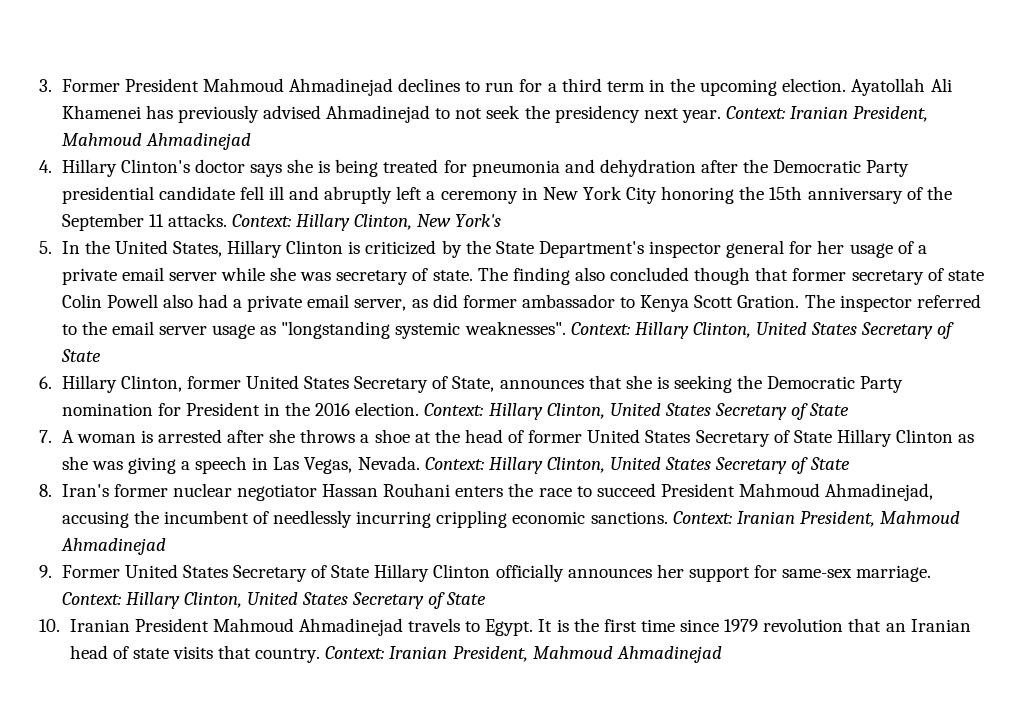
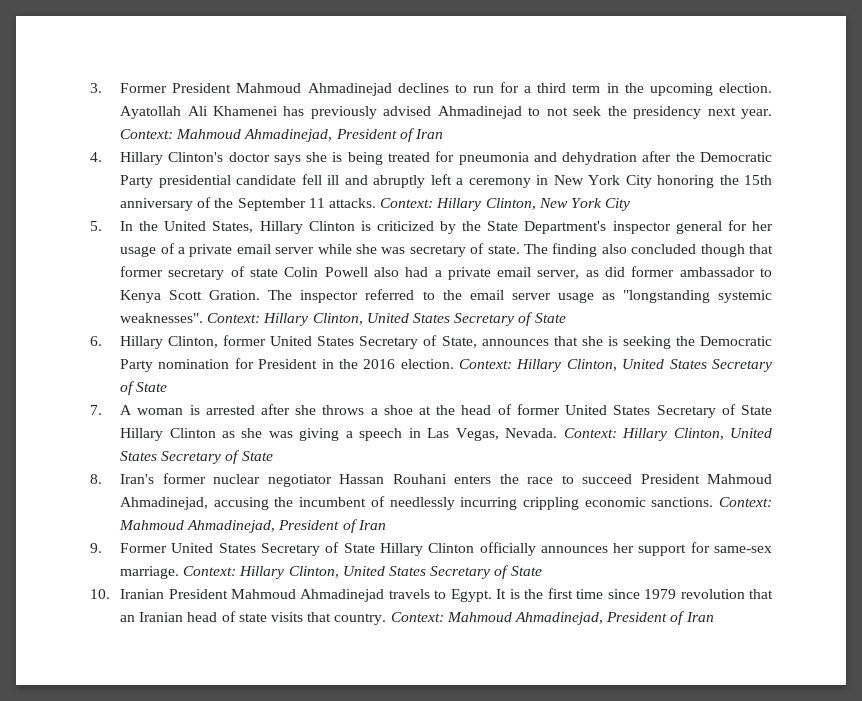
[790,106,929,122] [61,133,251,150] Iranian President, Mahmoud Ahmadinejad -> [176,128,444,142] Mahmoud Ahmadinejad, President of Iran
[455,214,502,227] York's -> [570,198,631,211] York City
[736,511,961,527] [60,538,166,555] Iranian President, Mahmoud Ahmadinejad -> [119,519,386,533] Mahmoud Ahmadinejad, President of Iran
[389,646,722,663] Iranian President, Mahmoud Ahmadinejad -> [446,611,714,625] Mahmoud Ahmadinejad, President of Iran

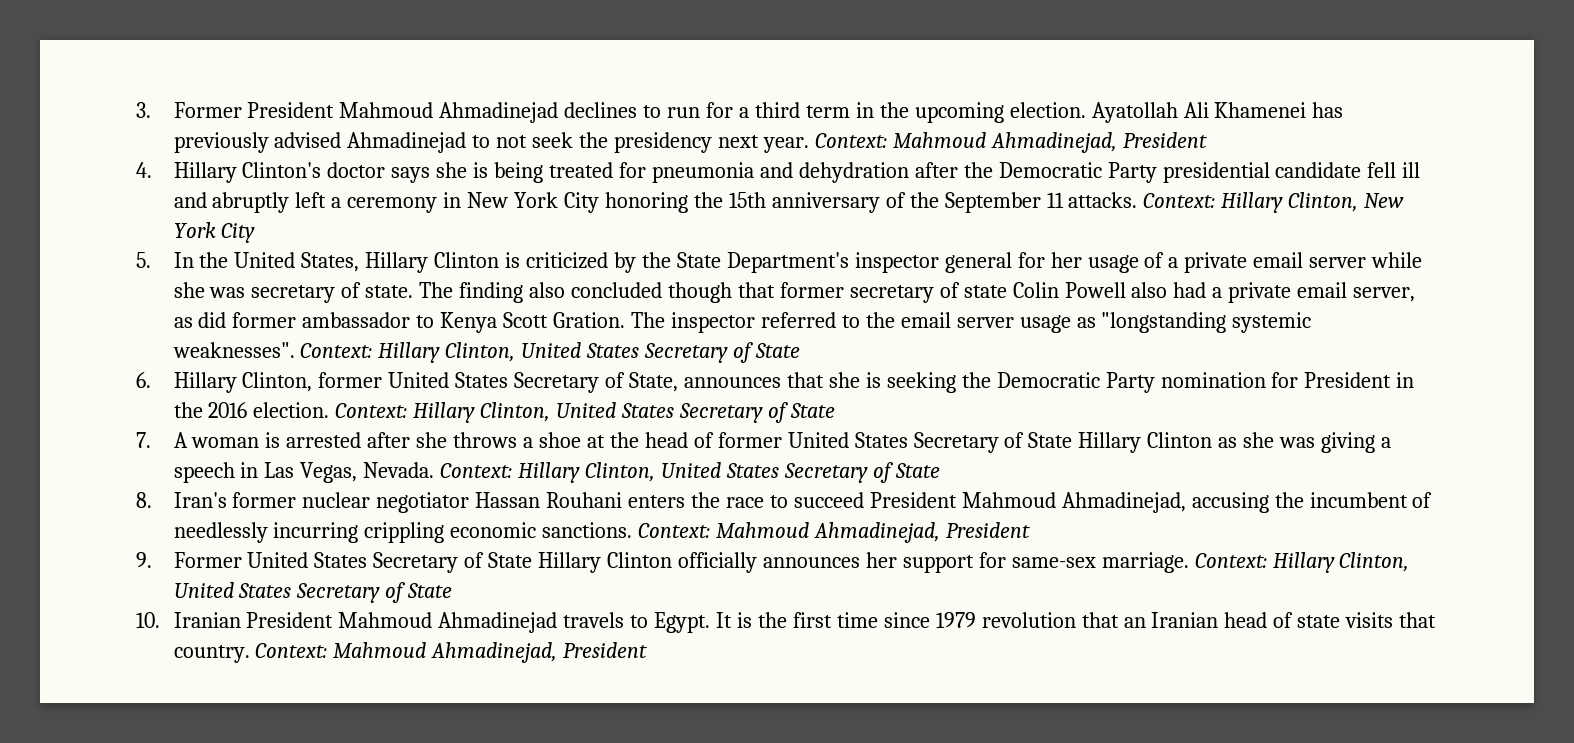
[399,128,444,142] of Iran -> (1207, 140) none
[342,519,386,533] of Iran -> (1031, 530) none
[670,611,714,625] of Iran -> (648, 650) none

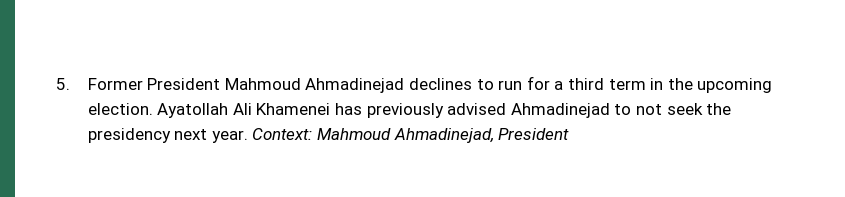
[136,102,151,118] 3. -> [56,78,70,90] 5.
[136,162,1421,183] [173,192,1405,213] [173,222,256,243] [136,252,1423,273] [173,282,1416,303] [173,312,1312,333] [172,342,801,363] [136,372,1415,393] [173,402,835,423] [136,432,1391,453] [173,462,940,483] [136,492,1433,513] [173,522,1031,543] [136,552,1410,573] [173,582,453,603] [136,612,1437,633] [173,642,648,663] // 4. Hillary Clinton's doctor says she is being treated for pneumonia and dehydration after the Democratic Party presidential candidate fell ill and abruptly left a ceremony in New York City honoring the 15th anniversary of the September 11 attacks. Context: Hillary Clinton, New York City // 5. In the United States, Hillary Clinton is criticized by the State Department's inspector general for her usage of a private email server while she was secretary of state. The finding also concluded though that former secretary of state Colin Powell also had a private email server, as did former ambassador to Kenya Scott Gration. The inspector referred to the email server usage as "longstanding systemic weaknesses". Context: Hillary Clinton, United States Secretary of State // 6. Hillary Clinton, former United States Secretary of State, announces that she is seeking the Democratic Party nomination for President in the 2016 election. Context: Hillary Clinton, United States Secretary of State // 7. A woman is arrested after she throws a shoe at the head of former United States Secretary of State Hillary Clinton as she was giving a speech in Las Vegas, Nevada. Context: Hillary Clinton, United States Secretary of State // 8. Iran's former nuclear negotiator Hassan Rouhani enters the race to succeed President Mahmoud Ahmadinejad, accusing the incumbent of needlessly incurring crippling economic sanctions. Context: Mahmoud Ahmadinejad, President // 9. Former United States Secretary of State Hillary Clinton officially announces her support for same-sex marriage. Context: Hillary Clinton, United States Secretary of State // 10. Iranian President Mahmoud Ahmadinejad travels to Egypt. It is the first time since 1979 revolution that an Iranian head of state visits that country. Context: Mahmoud Ahmadinejad, President -> (570, 134) none

